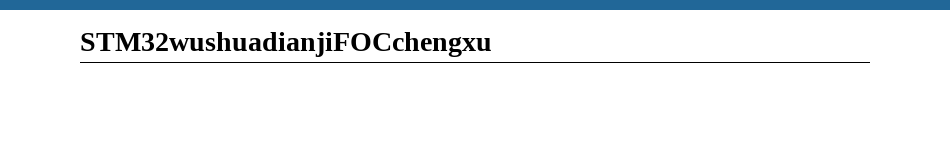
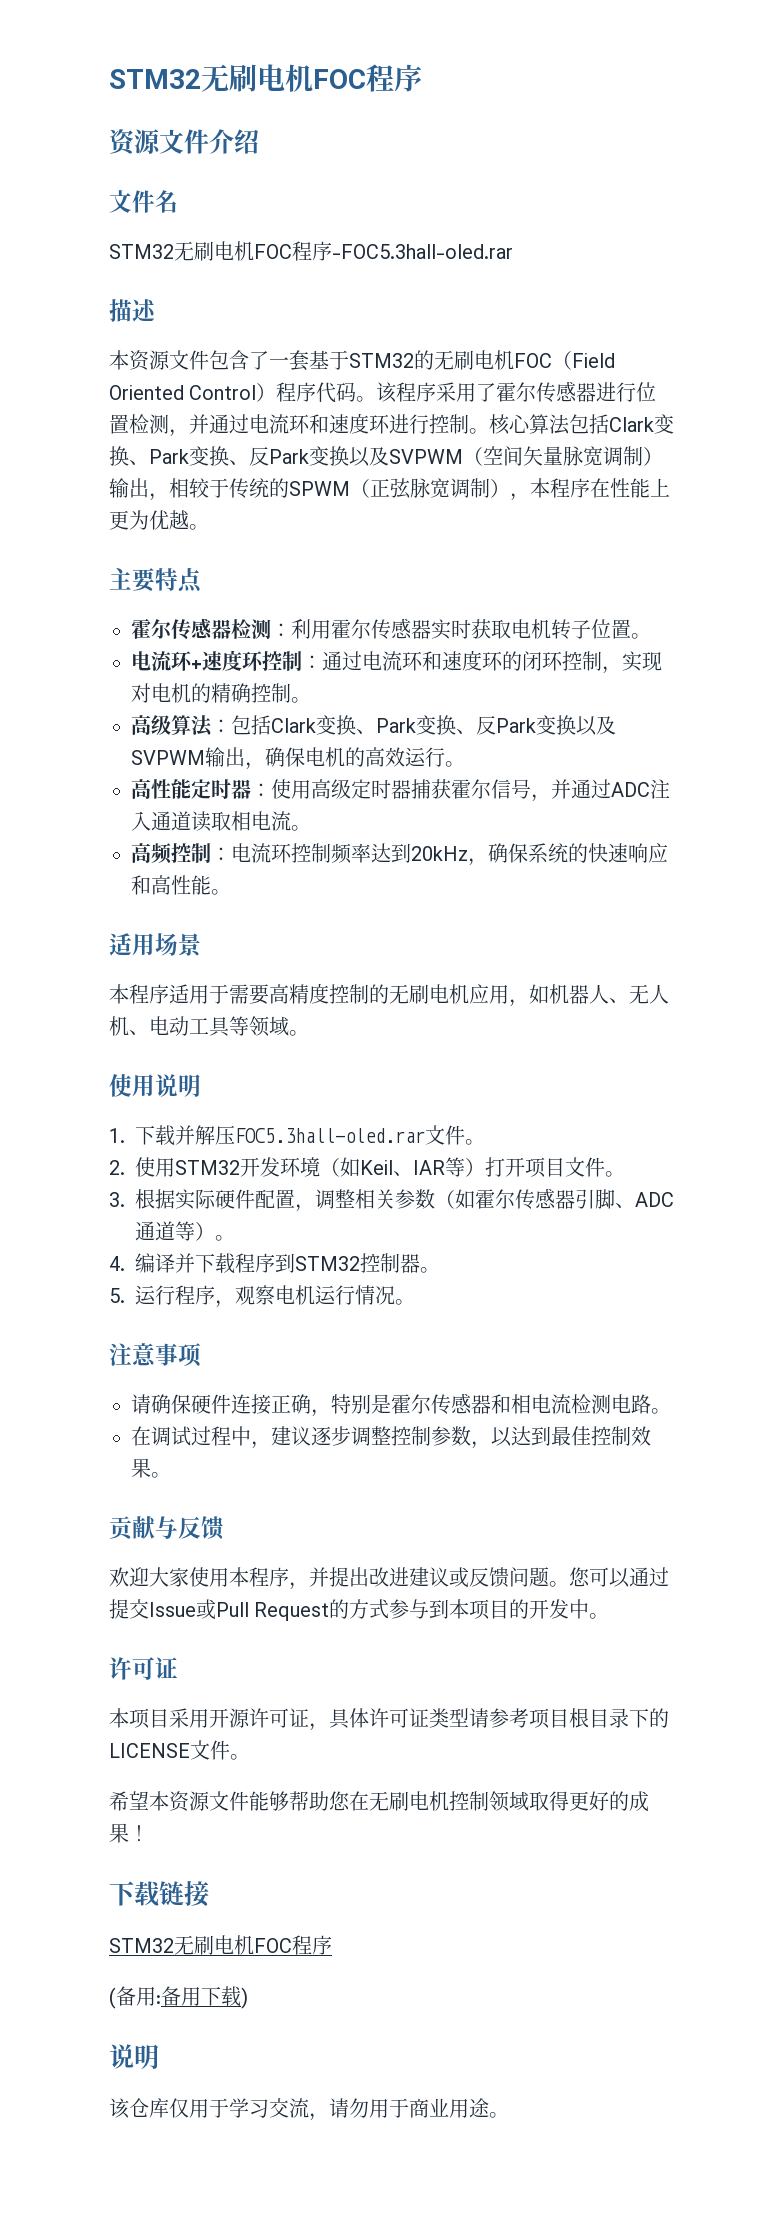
[80,32,492,57] STM32wushuadianjiFOCchengxu -> [109,64,422,92] [109,129,259,156] [109,190,178,213] [109,241,513,261] [109,299,156,322] [109,350,615,371] [109,381,657,403] [109,413,674,437] [109,446,663,467] [109,478,670,501] [109,510,209,530] [109,568,202,593] [131,618,651,640] [131,650,662,674] [131,683,311,703] [131,715,616,737] [131,747,465,770] [131,779,670,802] [131,811,311,832] [131,843,668,866] [131,875,231,895] [109,933,201,957] [109,983,669,1007] [109,1016,309,1037] [109,1074,201,1097] [109,1125,485,1146] [109,1157,625,1178] [109,1188,674,1212] [135,1221,235,1241] [109,1253,440,1274] [109,1285,415,1308] [109,1343,202,1367] [131,1393,671,1417] [131,1426,651,1449] [131,1458,171,1478] [109,1516,224,1541] [109,1567,669,1590] [109,1599,610,1621] [109,1657,178,1680] [109,1708,669,1731] [109,1740,250,1760] [109,1791,649,1812] [109,1823,149,1843] [109,1881,209,1907] [109,1935,332,1955] [109,1986,248,2009] [109,2044,159,2069] [109,2098,509,2121] STM32无刷电机FOC程序 // 资源文件介绍 // 文件名 // STM32无刷电机FOC程序-FOC5.3hall-oled.rar // 描述 // 本资源文件包含了一套基于STM32的无刷电机FOC（Field Oriented Control）程序代码。该程序采用了霍尔传感器进行位置检测，并通过电流环和速度环进行控制。核心算法包括Clark变换、Park变换、反Park变换以及SVPWM（空间矢量脉宽调制）输出，相较于传统的SPWM（正弦脉宽调制），本程序在性能上更为优越。 // 主要特点 // 霍尔传感器检测：利用霍尔传感器实时获取电机转子位置。 // 电流环+速度环控制：通过电流环和速度环的闭环控制，实现对电机的精确控制。 // 高级算法：包括Clark变换、Park变换、反Park变换以及SVPWM输出，确保电机的高效运行。 // 高性能定时器：使用高级定时器捕获霍尔信号，并通过ADC注入通道读取相电流。 // 高频控制：电流环控制频率达到20kHz，确保系统的快速响应和高性能。 // 适用场景 // 本程序适用于需要高精度控制的无刷电机应用，如机器人、无人机、电动工具等领域。 // 使用说明 // 1.下载并解压FOC5.3hall-oled.rar文件。 // 2.使用STM32开发环境（如Keil、IAR等）打开项目文件。 // 3.根据实际硬件配置，调整相关参数（如霍尔传感器引脚、ADC通道等）。 // 4.编译并下载程序到STM32控制器。 // 5.运行程序，观察电机运行情况。 // 注意事项 // 请确保硬件连接正确，特别是霍尔传感器和相电流检测电路。 // 在调试过程中，建议逐步调整控制参数，以达到最佳控制效果。 // 贡献与反馈 // 欢迎大家使用本程序，并提出改进建议或反馈问题。您可以通过提交Issue或Pull Request的方式参与到本项目的开发中。 // 许可证 // 本项目采用开源许可证，具体许可证类型请参考项目根目录下的LICENSE文件。 // 希望本资源文件能够帮助您在无刷电机控制领域取得更好的成果！ // 下载链接 // STM32无刷电机FOC程序 // (备用:备用下载) // 说明 // 该仓库仅用于学习交流，请勿用于商业用途。

